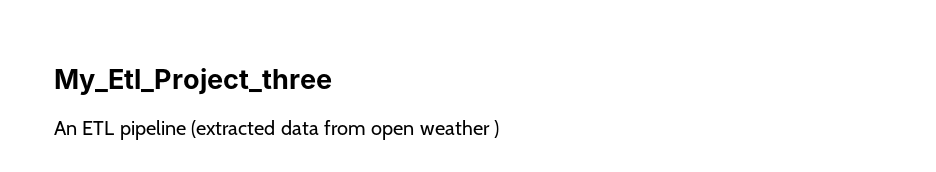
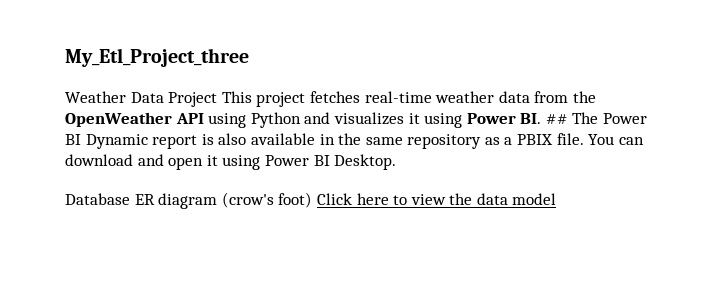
[54,120,500,140] An ETL pipeline (extracted data from open weather ) -> [65,91,596,107] [65,112,648,128] [65,133,644,149] [65,154,397,170] [65,192,557,209] Weather Data Project This project fetches real-time weather data from the OpenWeather API using Python and visualizes it using Power BI. ## The Power BI Dynamic report is also available in the same repository as a PBIX file. You can download and open it using Power BI Desktop. // Database ER diagram (crow's foot) Click here to view the data model

